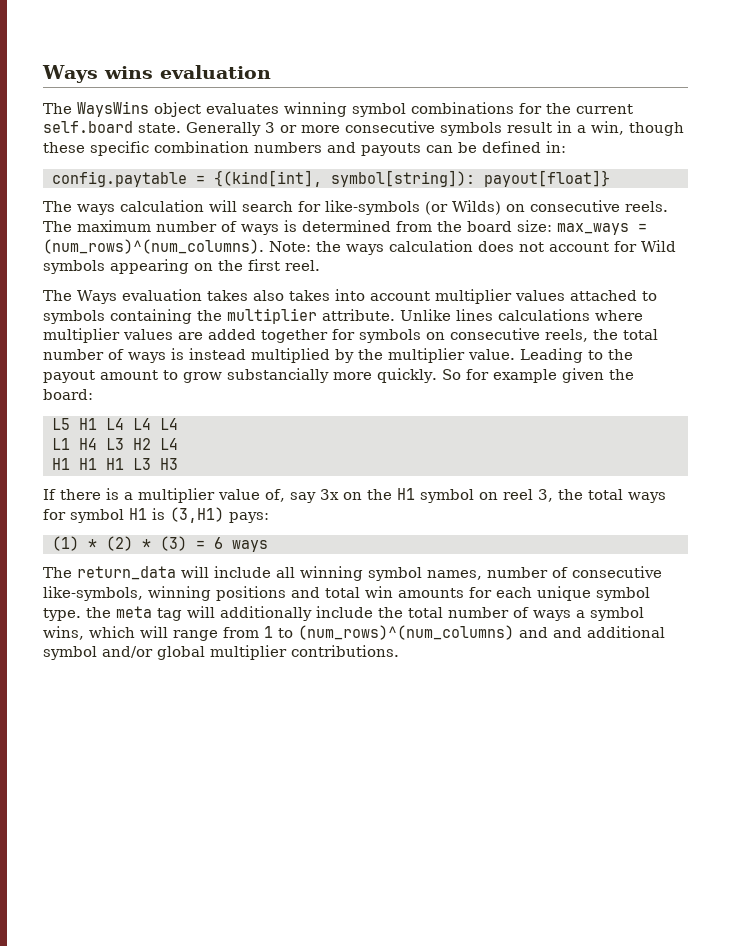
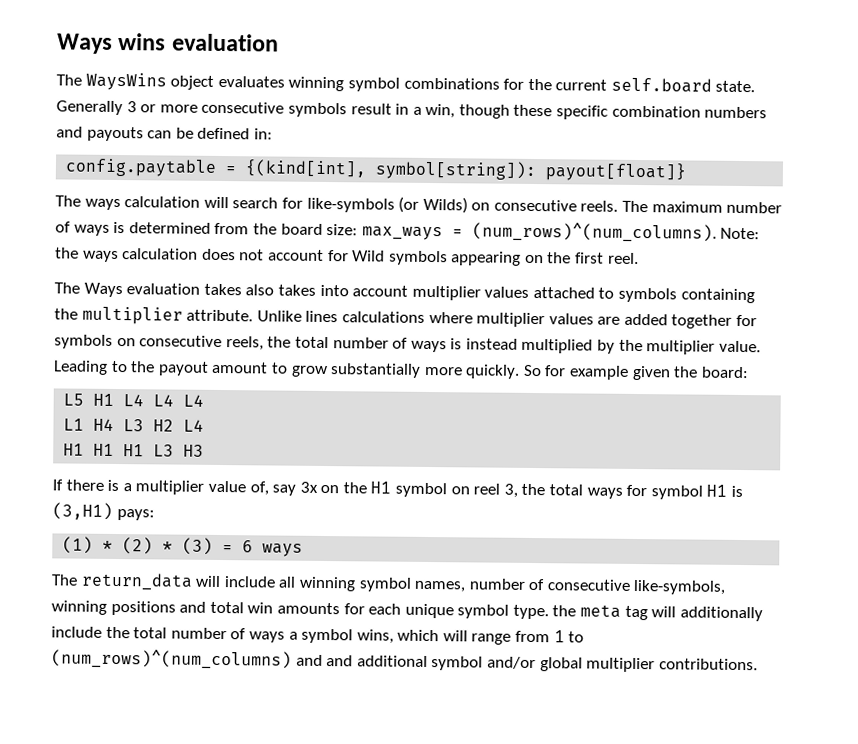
[227,368,329,383] substancially -> [330,363,422,378] substantially

